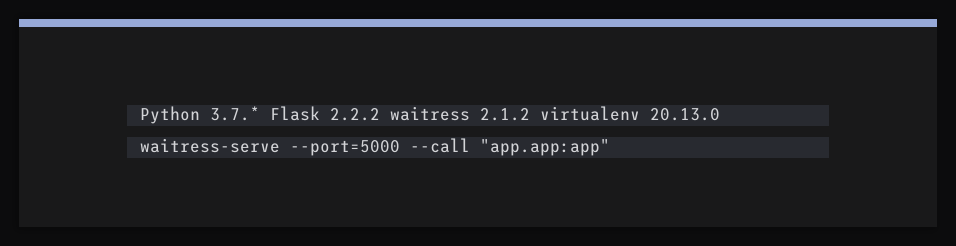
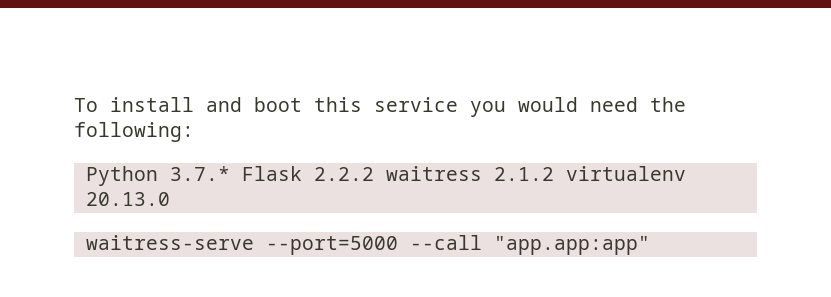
(139, 115) none -> [74,97,686,117] [74,122,194,142] To install and boot this service you would need the following: //

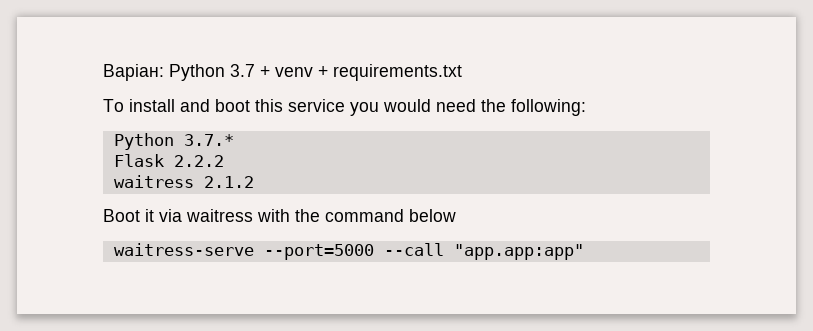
(74, 105) none -> [103,64,462,81] Варіан: Python 3.7 + venv + requirements.txt //
(230, 173) none -> (234, 140) //
(374, 174) none -> (224, 161) //
[565,166,686,181] [85,192,170,206] virtualenv 20.13.0 -> [103,209,456,222] // Boot it via waitress with the command below

